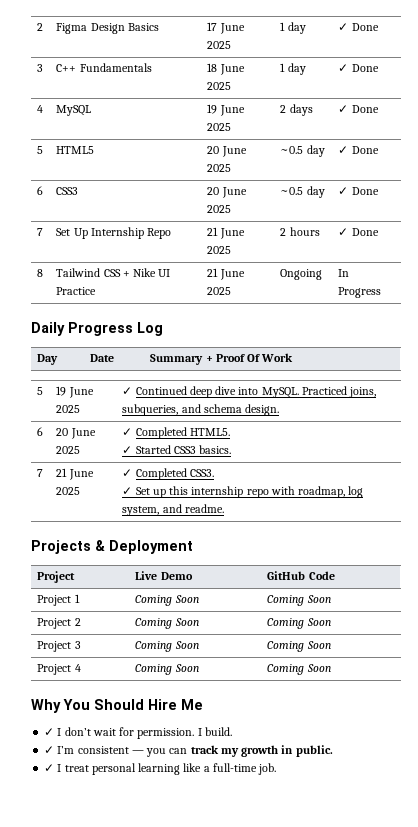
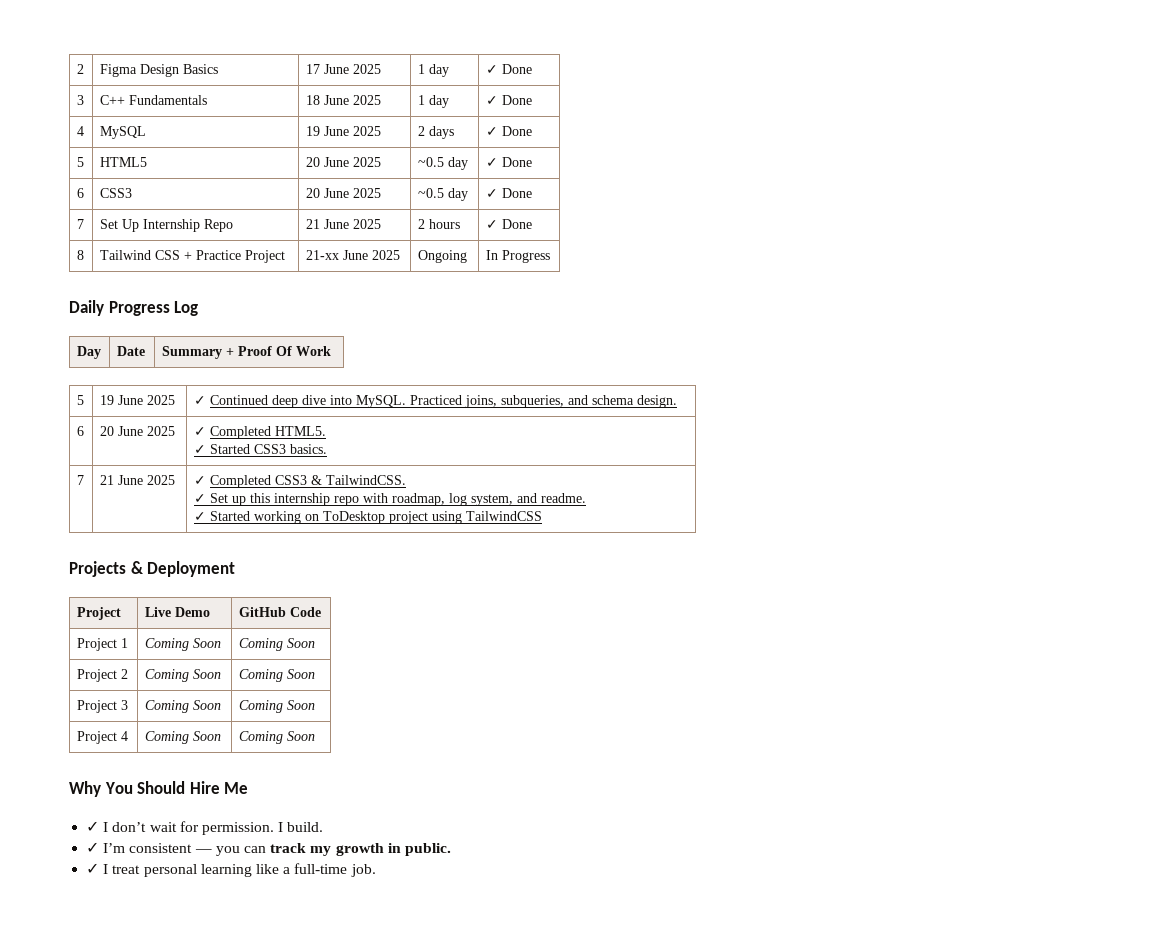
[133,268,171,277] Nike UI -> (192, 255) none
[207,268,219,277] | 21 -> [244,250,285,263] [305,250,339,260] Project | 21-xx
[189,469,214,477] CSS3. -> [274,475,406,485] CSS3 & TailwindCSS.
(224, 508) none -> [193,511,542,524] // ✓ Started working on ToDesktop project using TailwindCSS

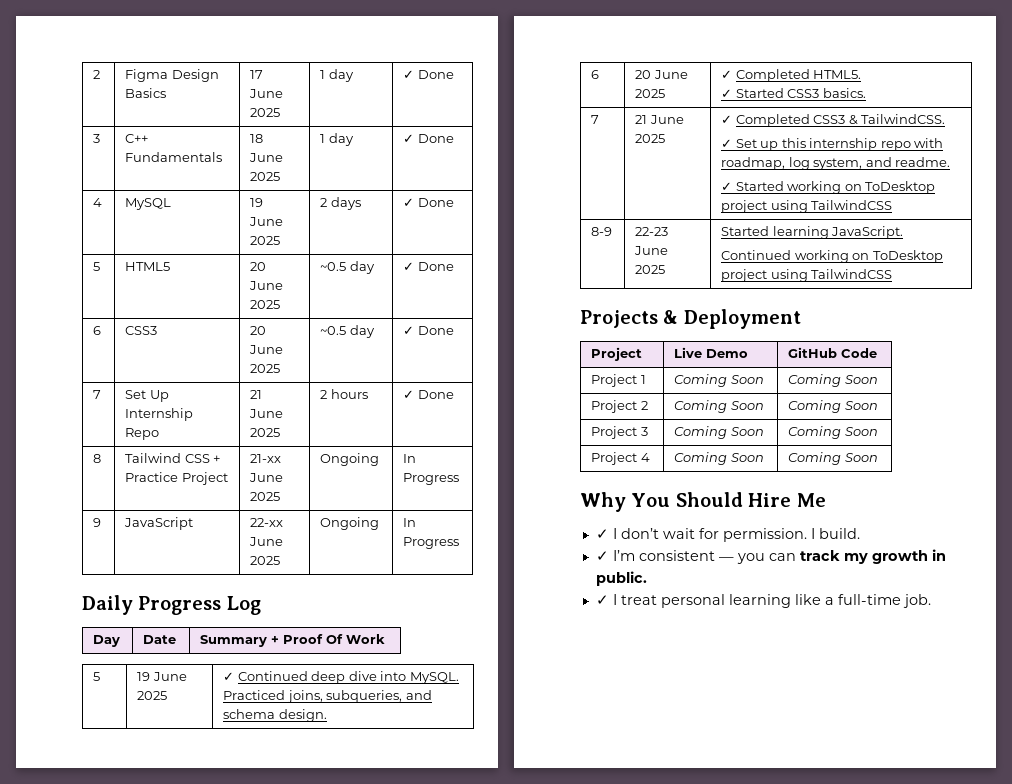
(550, 256) none -> [93,518,102,527] [124,517,194,530] [250,518,284,527] [249,537,284,546] [250,556,281,565] [320,517,380,530] [403,518,417,527] [403,537,460,549] // 9 | JavaScript | 22-xx June 2025 | Ongoing | In Progress
(542, 516) none -> [591,227,613,236] [635,227,669,236] [634,246,669,255] [635,265,666,274] [721,226,904,239] [721,250,943,263] [721,269,893,282] // 8-9 | 22-23 June 2025 | Started learning JavaScript. // Continued working on ToDesktop project using TailwindCSS

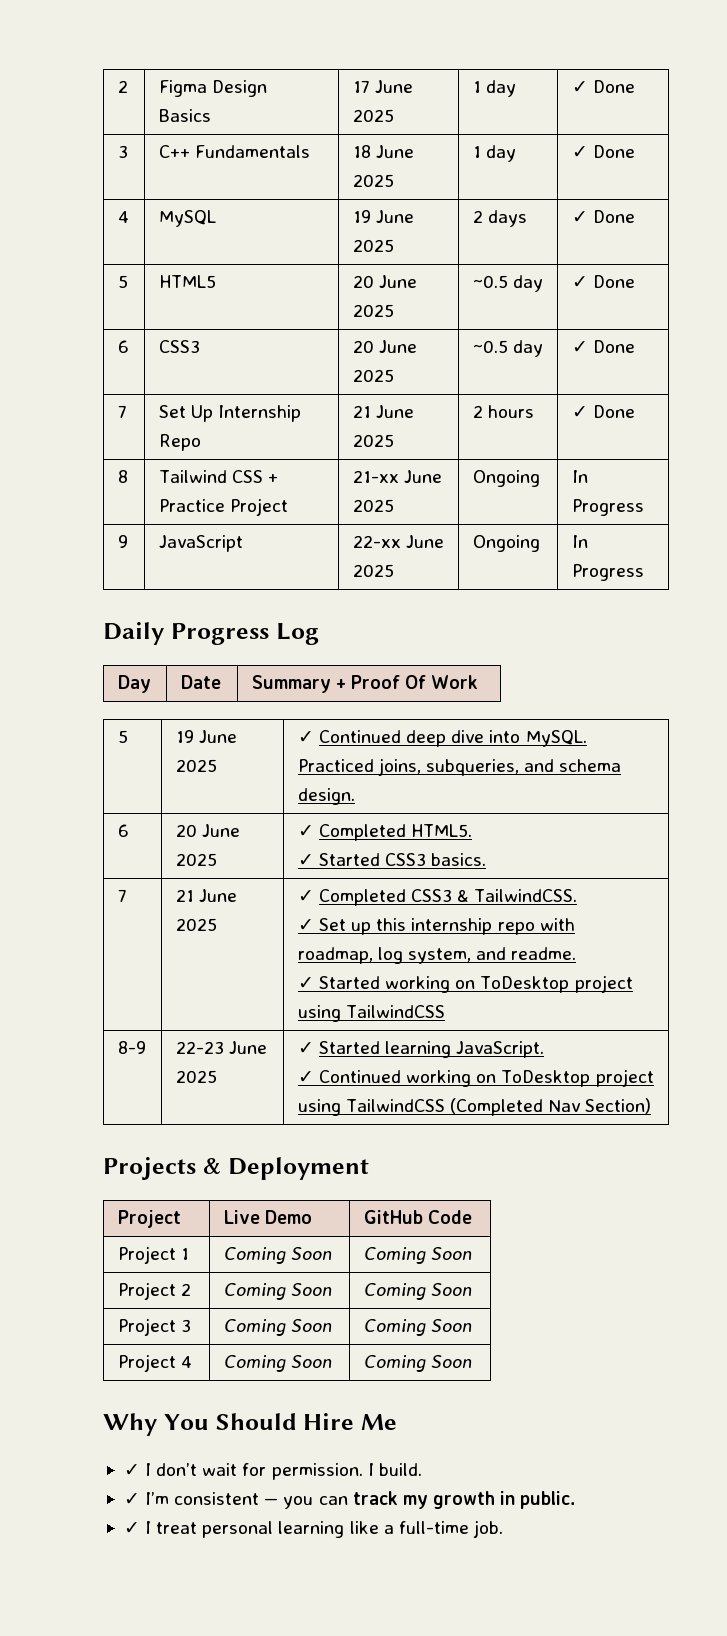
(666, 269) none -> [297,1042,314,1054] ✓
(904, 232) none -> [297,1071,314,1083] ✓
(893, 274) none -> [450,1098,652,1116] (Completed Nav Section)

